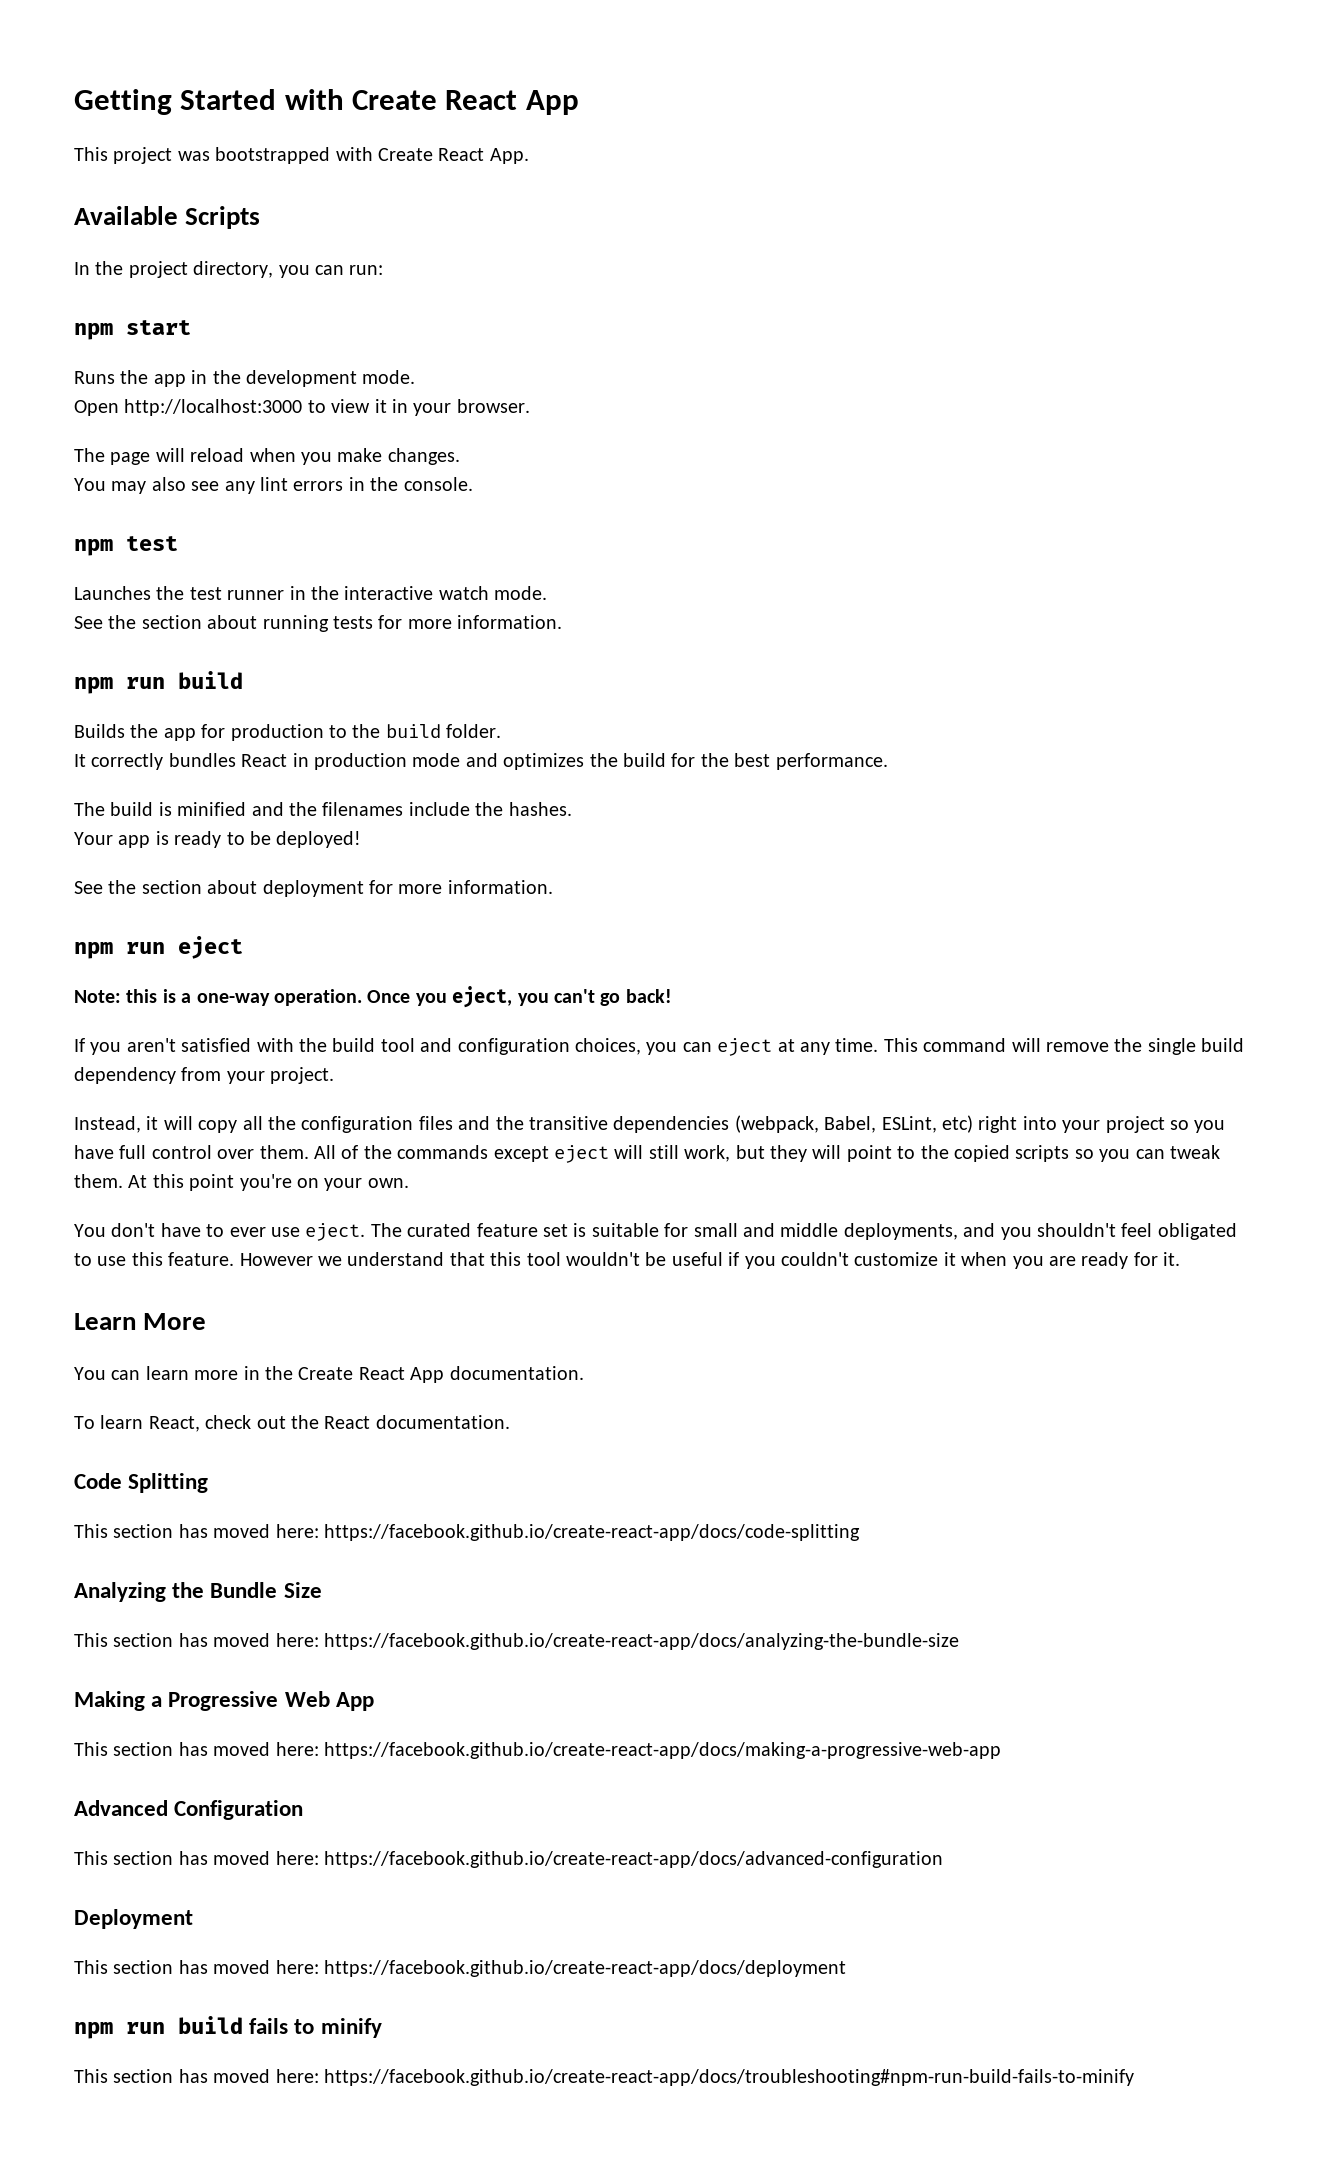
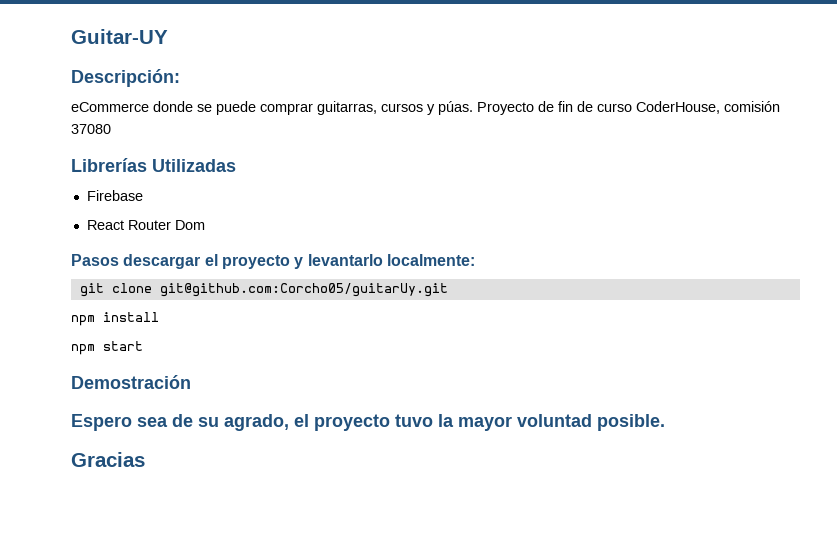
[74,89,579,115] [74,147,529,164] [74,206,261,229] [74,261,384,278] [74,320,191,340] [74,370,416,387] [74,399,530,416] [74,448,460,465] [74,477,473,494] [74,536,178,556] [74,586,548,600] [74,615,563,632] [74,671,243,694] [74,724,502,741] [74,753,888,770] [74,802,572,816] [74,831,362,848] [74,880,553,897] [74,936,243,959] [74,986,672,1008] [74,1038,1245,1056] [74,1067,335,1084] [74,1115,1226,1133] [74,1145,1220,1163] [74,1174,409,1191] [74,1223,1237,1241] [74,1252,1181,1269] [74,1313,207,1330] [74,1366,584,1383] [74,1415,510,1432] [74,1473,209,1493] [74,1524,860,1541] [74,1582,322,1602] [74,1633,959,1650] [74,1691,374,1711] [74,1742,1001,1759] [74,1800,304,1820] [74,1851,943,1868] [74,1909,193,1929] [74,1960,846,1977] [74,2016,382,2039] [74,2069,1134,2086] Getting Started with Create React App // This project was bootstrapped with Create React App. // Available Scripts // In the project directory, you can run: // npm start // Runs the app in the development mode. // Open http://localhost:3000 to view it in your browser. // The page will reload when you make changes. // You may also see any lint errors in the console. // npm test // Launches the test runner in the interactive watch mode. // See the section about running tests for more information. // npm run build // Builds the app for production to the build folder. // It correctly bundles React in production mode and optimizes the build for the best performance. // The build is minified and the filenames include the hashes. // Your app is ready to be deployed! // See the section about deployment for more information. // npm run eject // Note: this is a one-way operation. Once you eject, you can't go back! // If you aren't satisfied with the build tool and configuration choices, you can eject at any time. This command will remove the single build dependency from your project. // Instead, it will copy all the configuration files and the transitive dependencies (webpack, Babel, ESLint, etc) right into your project so you have full control over them. All of the commands except eject will still work, but they will point to the copied scripts so you can tweak them. At this point you're on your own. // You don't have to ever use eject. The curated feature set is suitable for small and middle deployments, and you shouldn't feel obligated to use this feature. However we understand that this tool wouldn't be useful if you couldn't customize it when you are ready for it. // Learn More // You can learn more in the Create React App documentation. // To learn React, check out the React documentation. // Code Splitting // This section has moved here: https://facebook.github.io/create-react-app/docs/code-splitting // Analyzing the Bundle Size // This section has moved here: https://facebook.github.io/create-react-app/docs/analyzing-the-bundle-size // Making a Progressive Web App // This section has moved here: https://facebook.github.io/create-react-app/docs/making-a-progressive-web-app // Advanced Configuration // This section has moved here: https://facebook.github.io/create-react-app/docs/advanced-configuration // Deployment // This section has moved here: https://facebook.github.io/create-react-app/docs/deployment // npm run build fails to minify // This section has moved here: https://facebook.github.io/create-react-app/docs/troubleshooting#npm-run-build-fails-to-minify -> [71,29,168,44] [71,69,180,87] [71,101,780,115] [71,124,111,134] [71,158,236,172] [86,190,143,201] [86,220,205,230] [71,254,475,269] [79,283,448,297] [71,312,159,326] [71,341,143,355] [71,375,191,389] [71,414,665,431] [71,452,145,467] Guitar-UY // Descripción: // eCommerce donde se puede comprar guitarras, cursos y púas. Proyecto de fin de curso CoderHouse, comisión 37080 // Librerías Utilizadas // Firebase // React Router Dom // Pasos descargar el proyecto y levantarlo localmente: // git clone git@github.com:Corcho05/guitarUy.git // npm install // npm start // Demostración // Espero sea de su agrado, el proyecto tuvo la mayor voluntad posible. // Gracias

